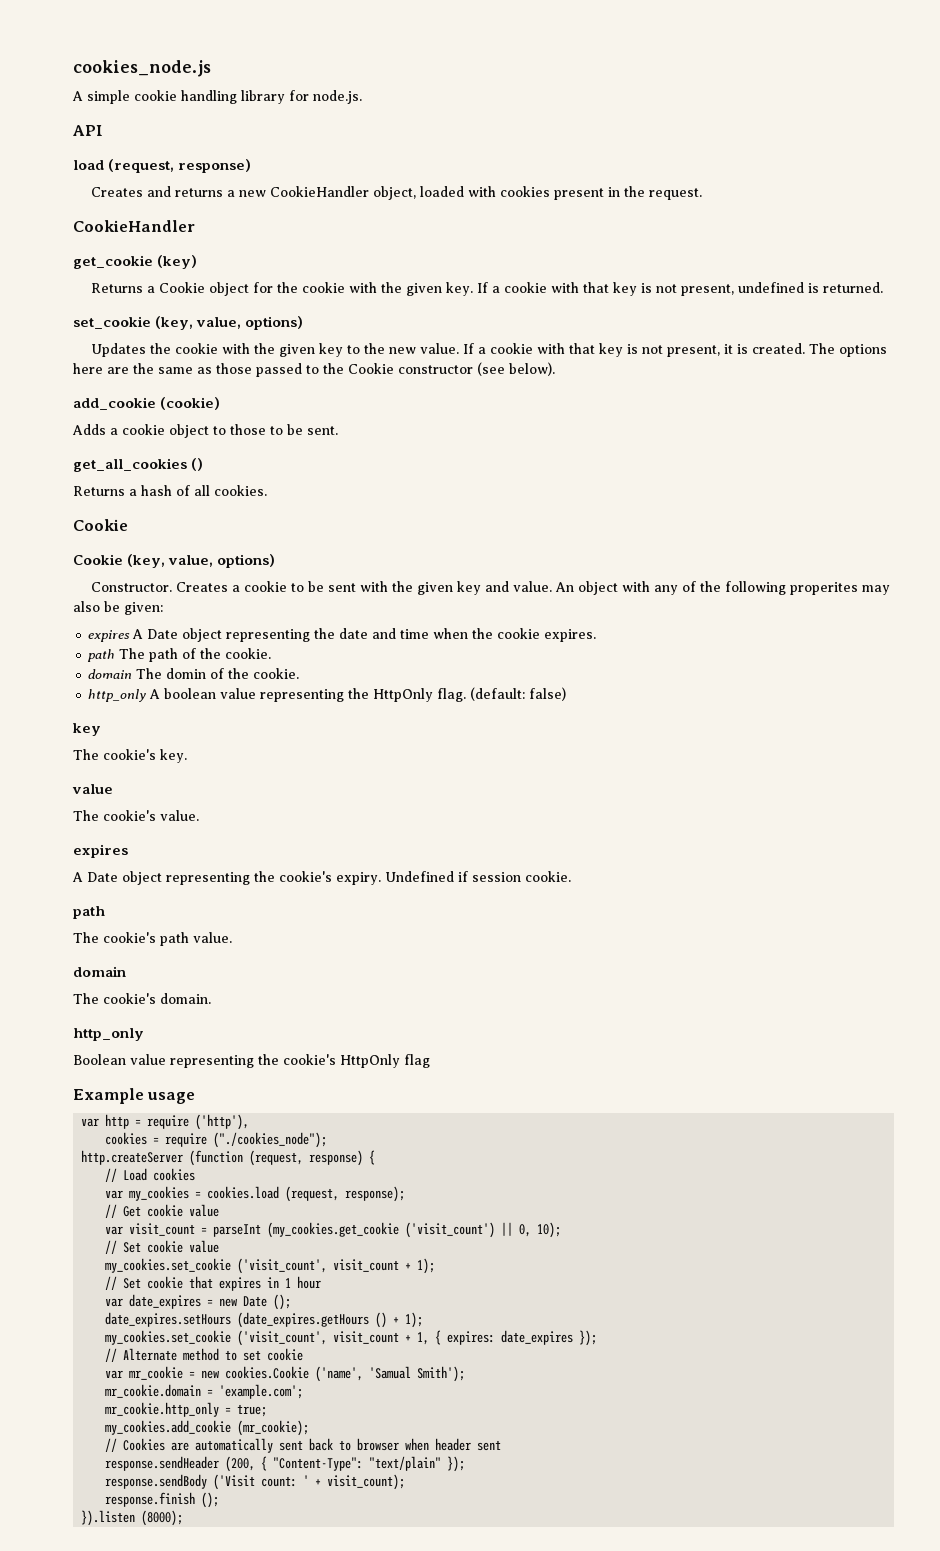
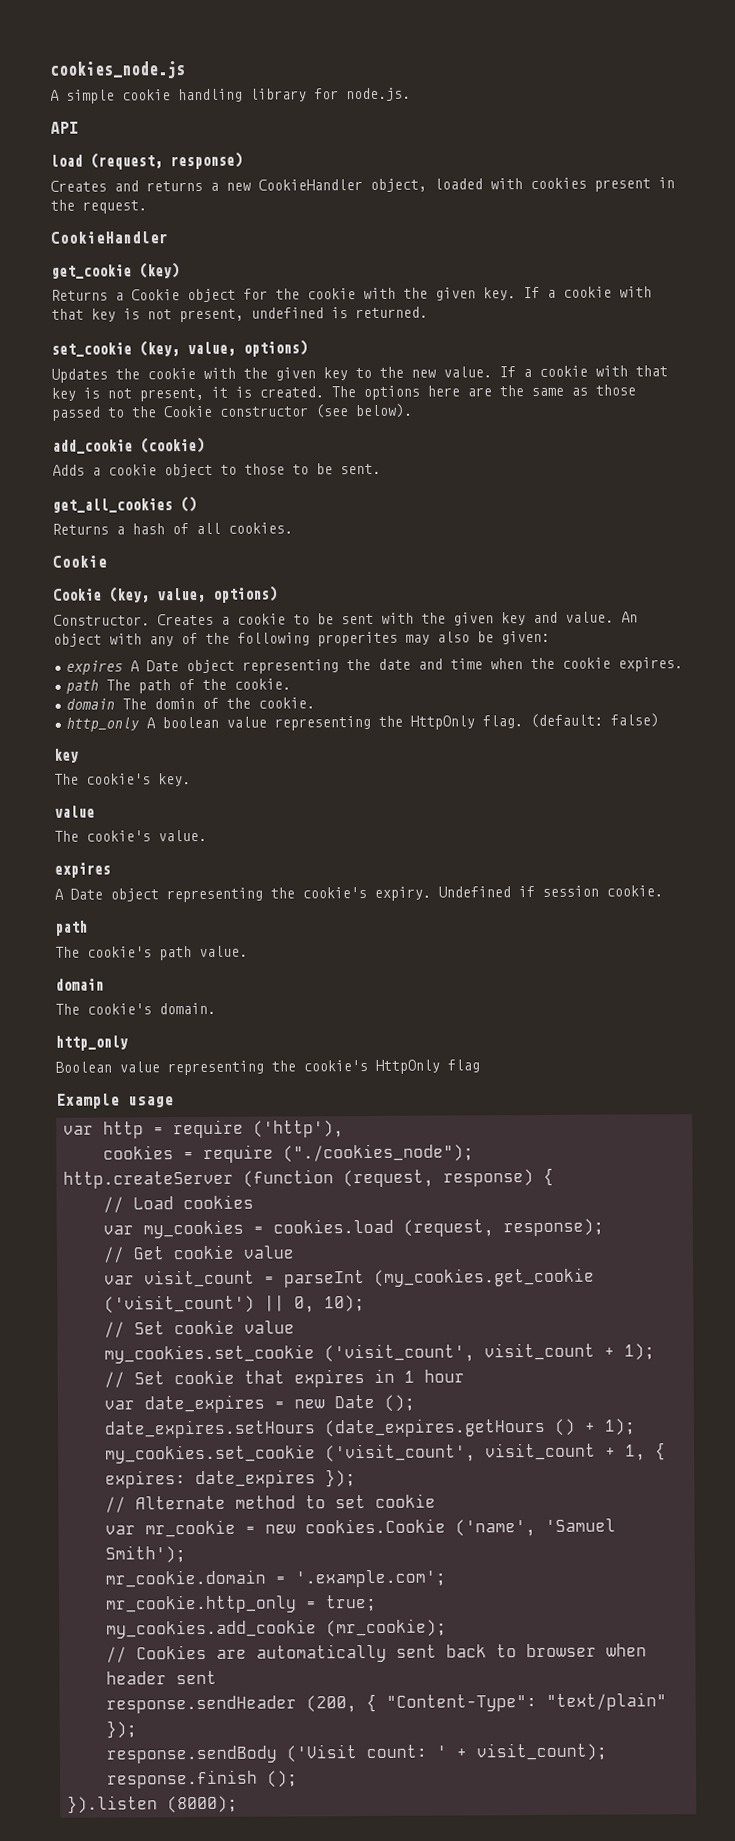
[369,1366,412,1379] 'Samual -> [545,1518,617,1532] 'Samuel
[219,1384,304,1399] 'example.com'; -> [295,1569,447,1588] '.example.com';

